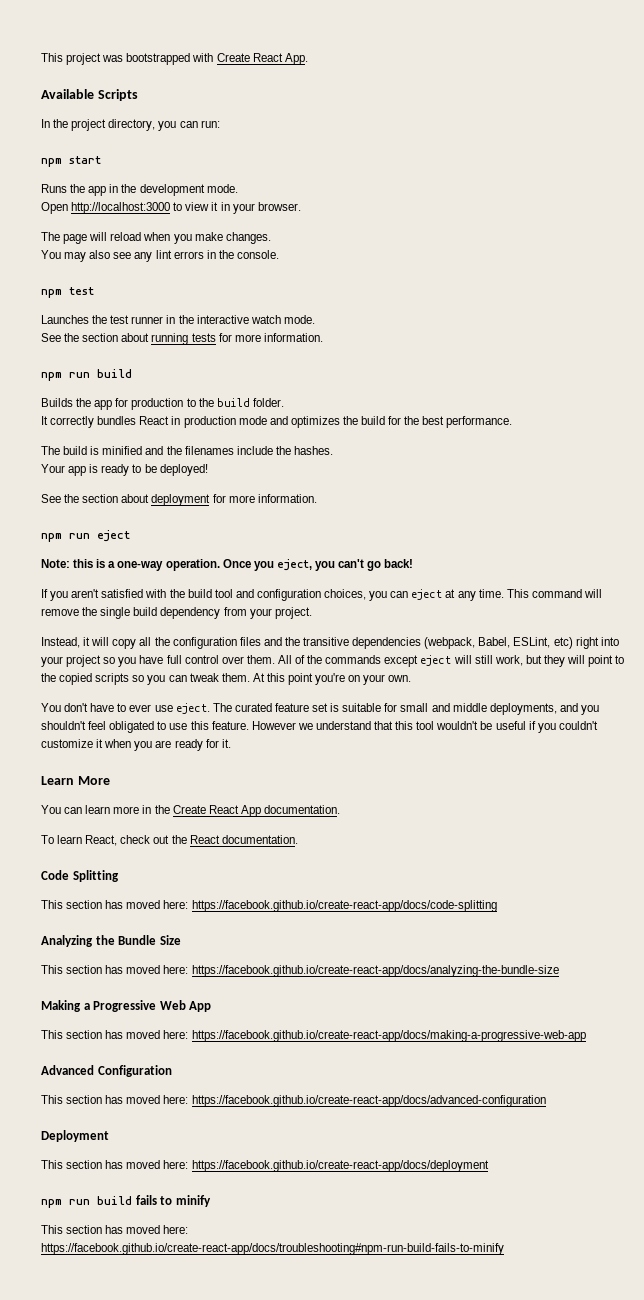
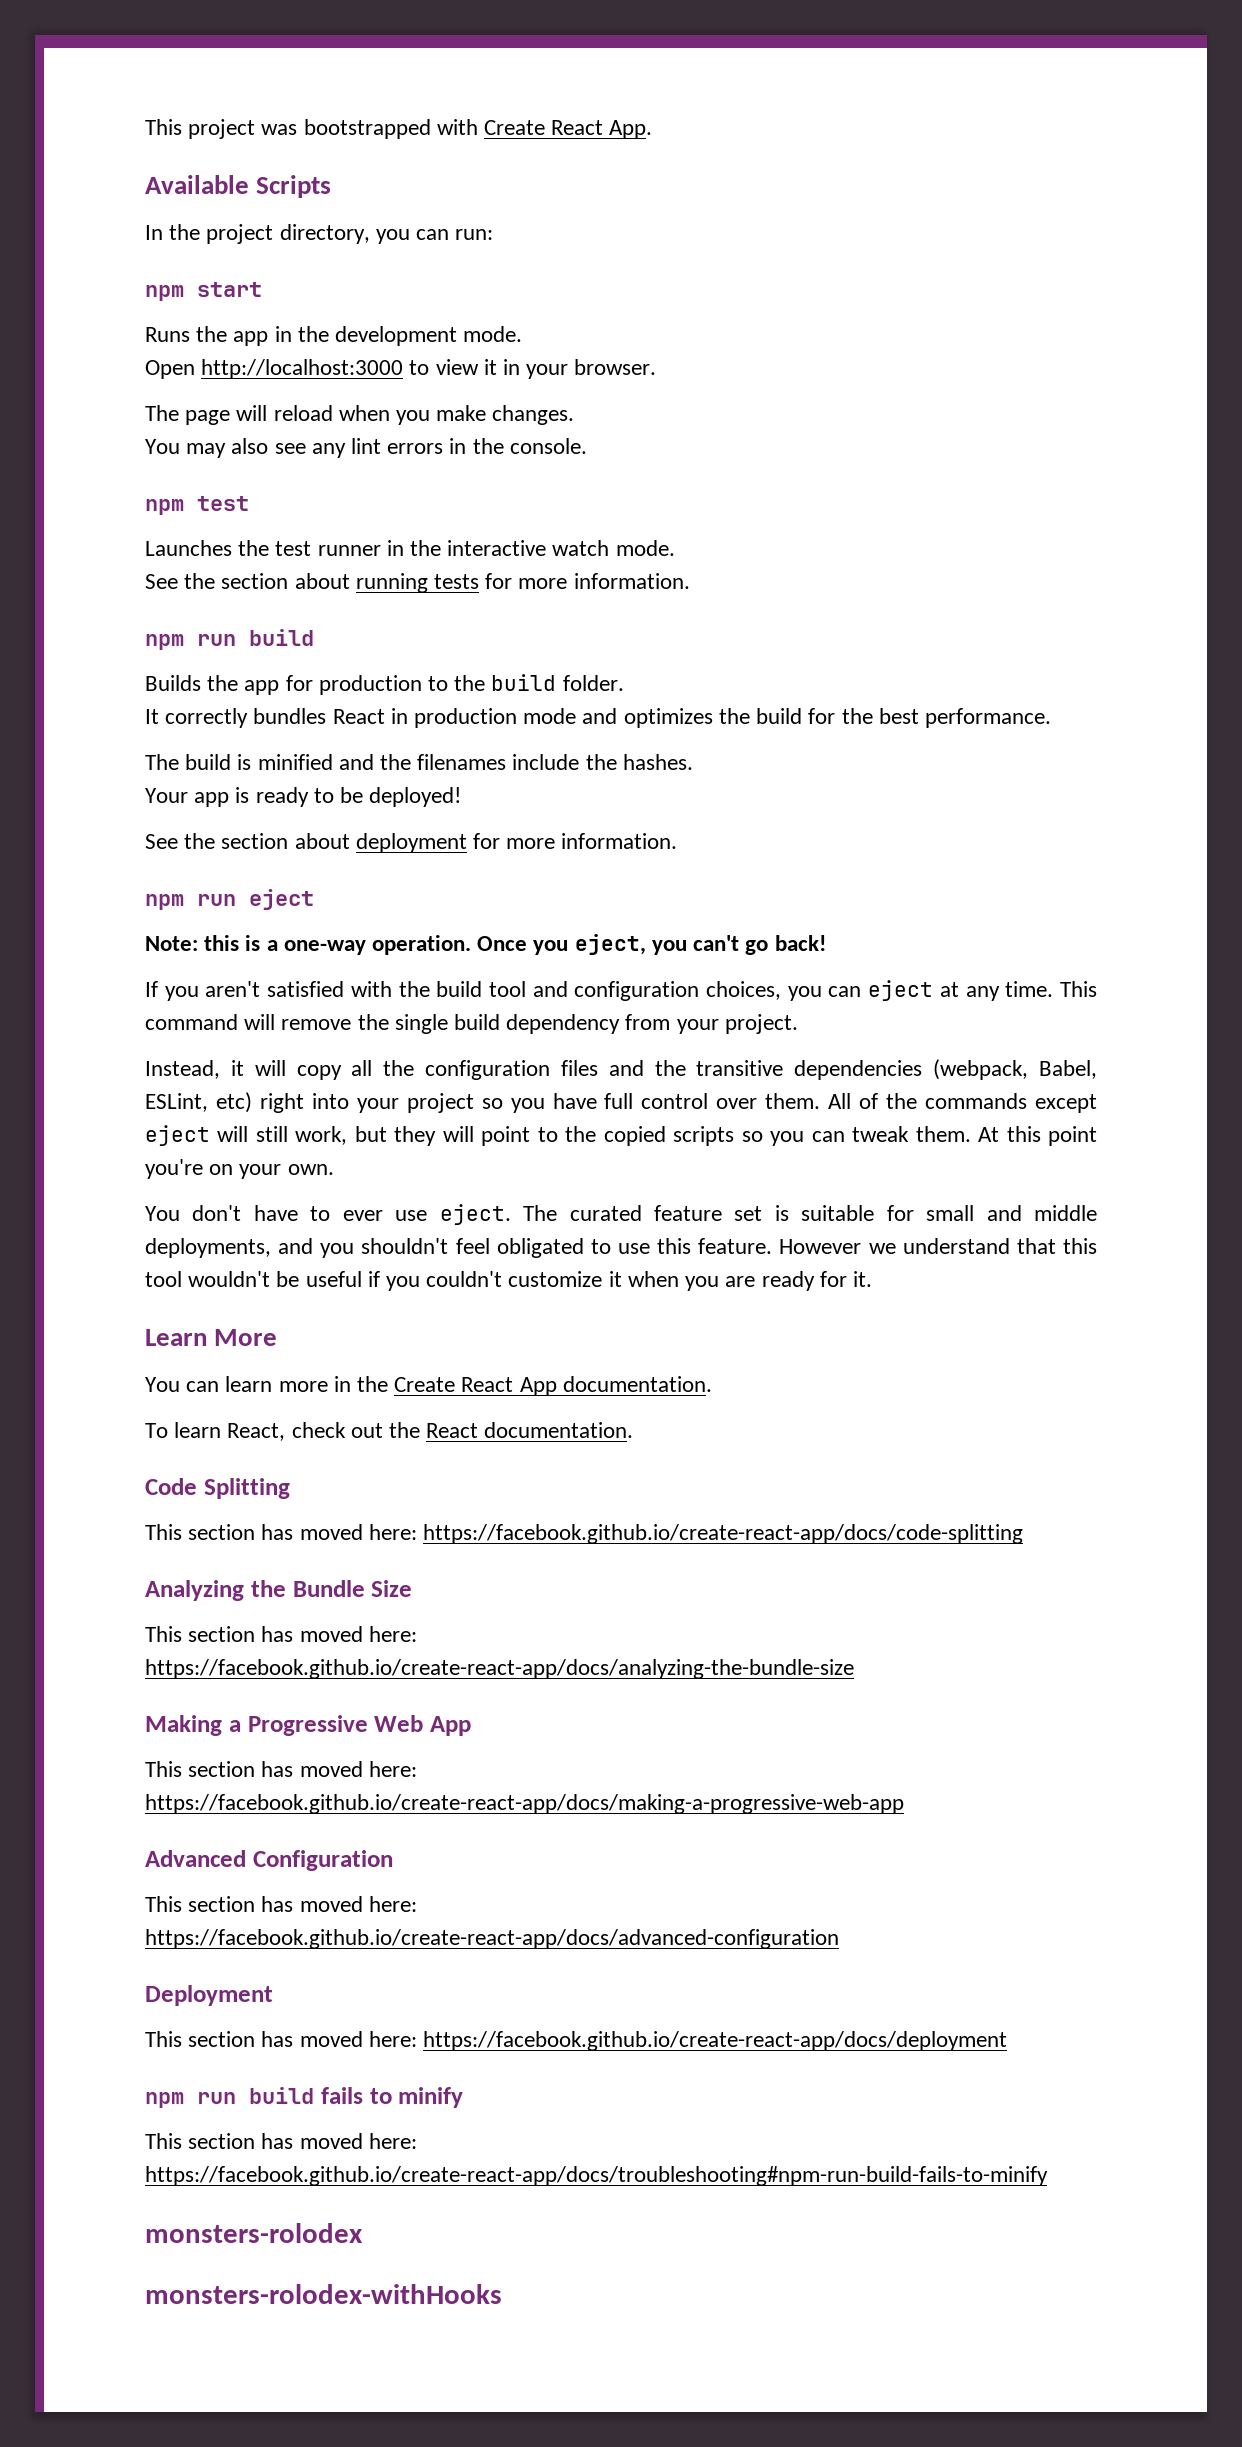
(504, 1249) none -> [145,2223,363,2243] [145,2284,502,2304] // monsters-rolodex // monsters-rolodex-withHooks

